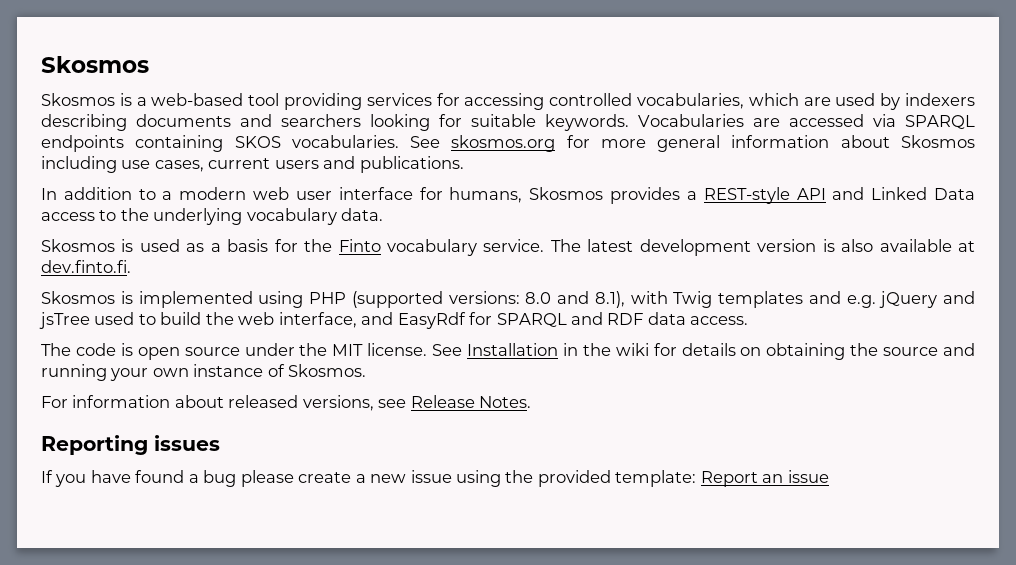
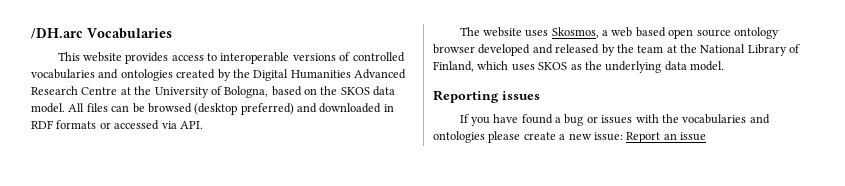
[41,56,149,73] [41,93,975,110] [41,114,975,131] [41,135,975,152] [41,156,464,173] [41,187,976,204] [41,208,384,225] [41,239,976,256] [41,260,131,273] [41,291,975,308] [39,312,749,329] [41,343,975,360] [41,364,367,381] [41,395,532,411] Skosmos // Skosmos is a web-based tool providing services for accessing controlled vocabularies, which are used by indexers describing documents and searchers looking for suitable keywords. Vocabularies are accessed via SPARQL endpoints containing SKOS vocabularies. See skosmos.org for more general information about Skosmos including use cases, current users and publications. // In addition to a modern web user interface for humans, Skosmos provides a REST-style API and Linked Data access to the underlying vocabulary data. // Skosmos is used as a basis for the Finto vocabulary service. The latest development version is also available at dev.finto.fi. // Skosmos is implemented using PHP (supported versions: 8.0 and 8.1), with Twig templates and e.g. jQuery and jsTree used to build the web interface, and EasyRdf for SPARQL and RDF data access. // The code is open source under the MIT license. See Installation in the wiki for details on obtaining the source and running your own instance of Skosmos. // For information about released versions, see Release Notes. -> [31,28,172,39] [57,52,405,64] [31,69,406,81] [31,86,396,98] [31,103,394,115] [31,120,203,130] [459,27,779,39] [433,44,801,56] [433,61,724,73] /DH.arc Vocabularies // This website provides access to interoperable versions of controlled vocabularies and ontologies created by the Digital Humanities Advanced Research Centre at the University of Bologna, based on the SKOS data model. All files can be browsed (desktop preferred) and downloaded in RDF formats or accessed via API. // The website uses Skosmos, a web based open source ontology browser developed and released by the team at the National Library of Finland, which uses SKOS as the underlying data model.
[240,470,697,487] please create a new issue using the provided template: -> [586,114,770,124] [433,131,623,143] or issues with the vocabularies and ontologies please create a new issue:

